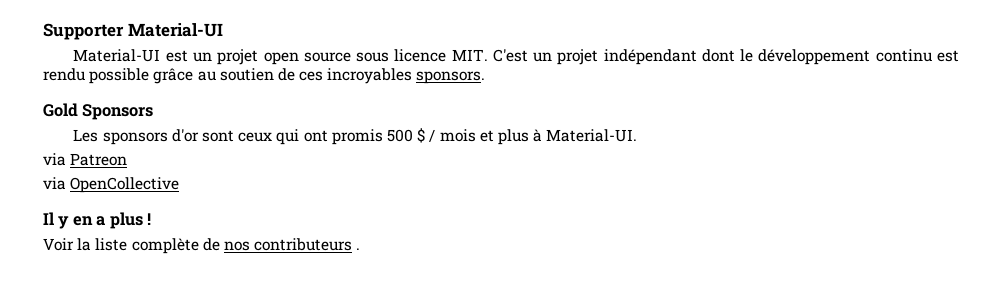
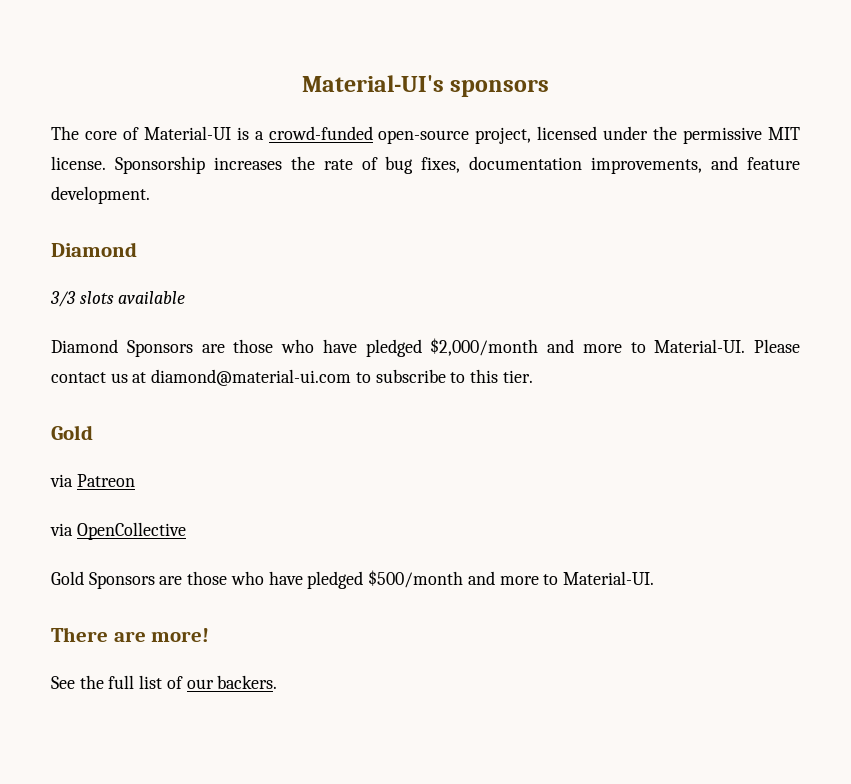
[43,23,223,40] [73,49,960,65] [43,68,486,84] [43,103,154,120] [73,128,638,145] [43,153,128,166] [43,177,180,193] [43,212,152,229] [43,238,361,254] Supporter Material-UI // Material-UI est un projet open source sous licence MIT. C'est un projet indépendant dont le développement continu est rendu possible grâce au soutien de ces incroyables sponsors. // Gold Sponsors // Les sponsors d'or sont ceux qui ont promis 500 $ / mois et plus à Material-UI. // via Patreon // via OpenCollective // Il y en a plus ! // Voir la liste complète de nos contributeurs . -> [301,75,550,97] [51,126,800,144] [51,156,800,174] [51,186,150,204] [51,242,137,257] [50,291,186,307] [51,338,800,357] [51,369,533,386] [51,425,93,440] [50,474,135,487] [50,522,186,540] [51,570,654,589] [51,627,210,642] [51,675,278,689] Material-UI's sponsors // The core of Material-UI is a crowd-funded open-source project, licensed under the permissive MIT license. Sponsorship increases the rate of bug fixes, documentation improvements, and feature development. // Diamond // 3/3 slots available // Diamond Sponsors are those who have pledged $2,000/month and more to Material-UI. Please contact us at diamond@material-ui.com to subscribe to this tier. // Gold // via Patreon // via OpenCollective // Gold Sponsors are those who have pledged $500/month and more to Material-UI. // There are more! // See the full list of our backers.

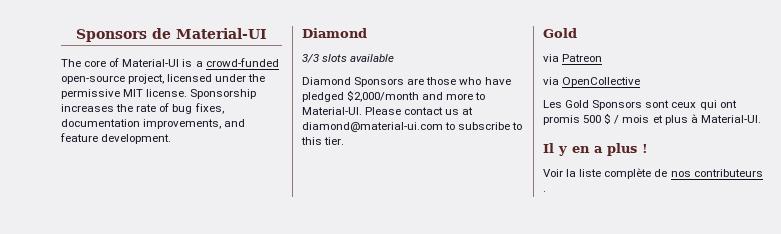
[301,75,550,97] Material-UI's sponsors -> [76,28,267,42] Sponsors de Material-UI
(186, 531) none -> [543,100,562,108] Les
[159,570,654,589] [51,627,210,642] [51,675,278,689] are those who have pledged $500/month and more to Material-UI. // There are more! // See the full list of our backers. -> [645,100,737,110] [543,113,761,125] [543,143,648,156] [543,168,763,179] [543,191,546,192] sont ceux qui ont promis 500 $ / mois et plus à Material-UI. // Il y en a plus ! // Voir la liste complète de nos contributeurs .

